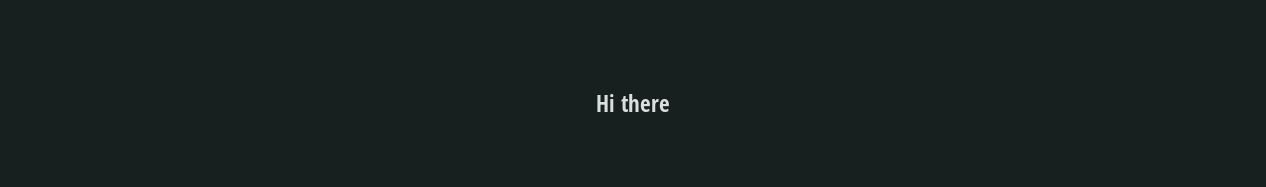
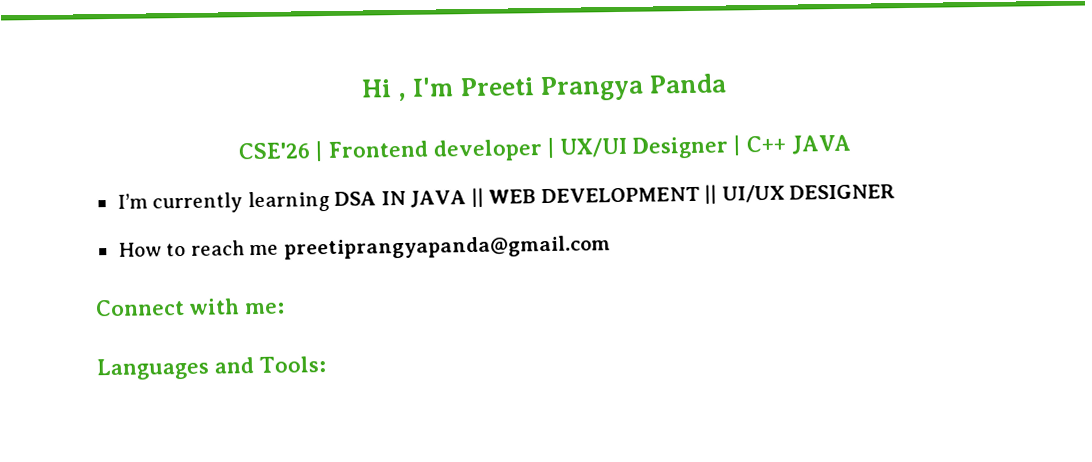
[621,94,671,112] there -> [398,73,727,102] [237,134,852,162] [116,184,896,214] [117,235,611,260] [95,298,285,317] [96,356,326,381] , I'm Preeti Prangya Panda // CSE'26 | Frontend developer | UX/UI Designer | C++ JAVA // I’m currently learning DSA IN JAVA || WEB DEVELOPMENT || UI/UX DESIGNER // How to reach me preetiprangyapanda@gmail.com // Connect with me: // Languages and Tools:

